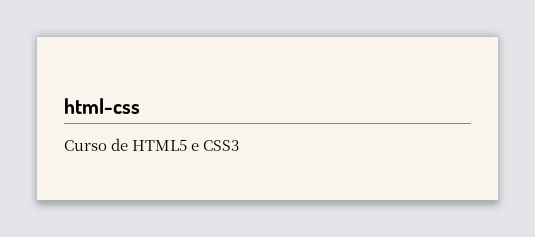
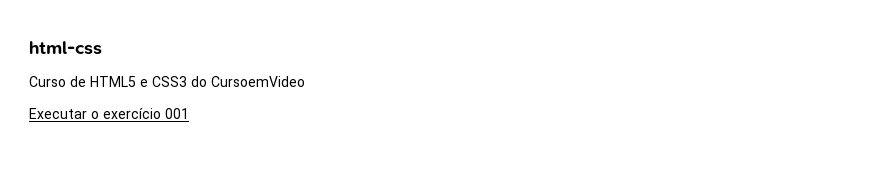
(240, 145) none -> [191,76,305,87] [29,108,189,119] do CursoemVideo // Executar o exercício 001

